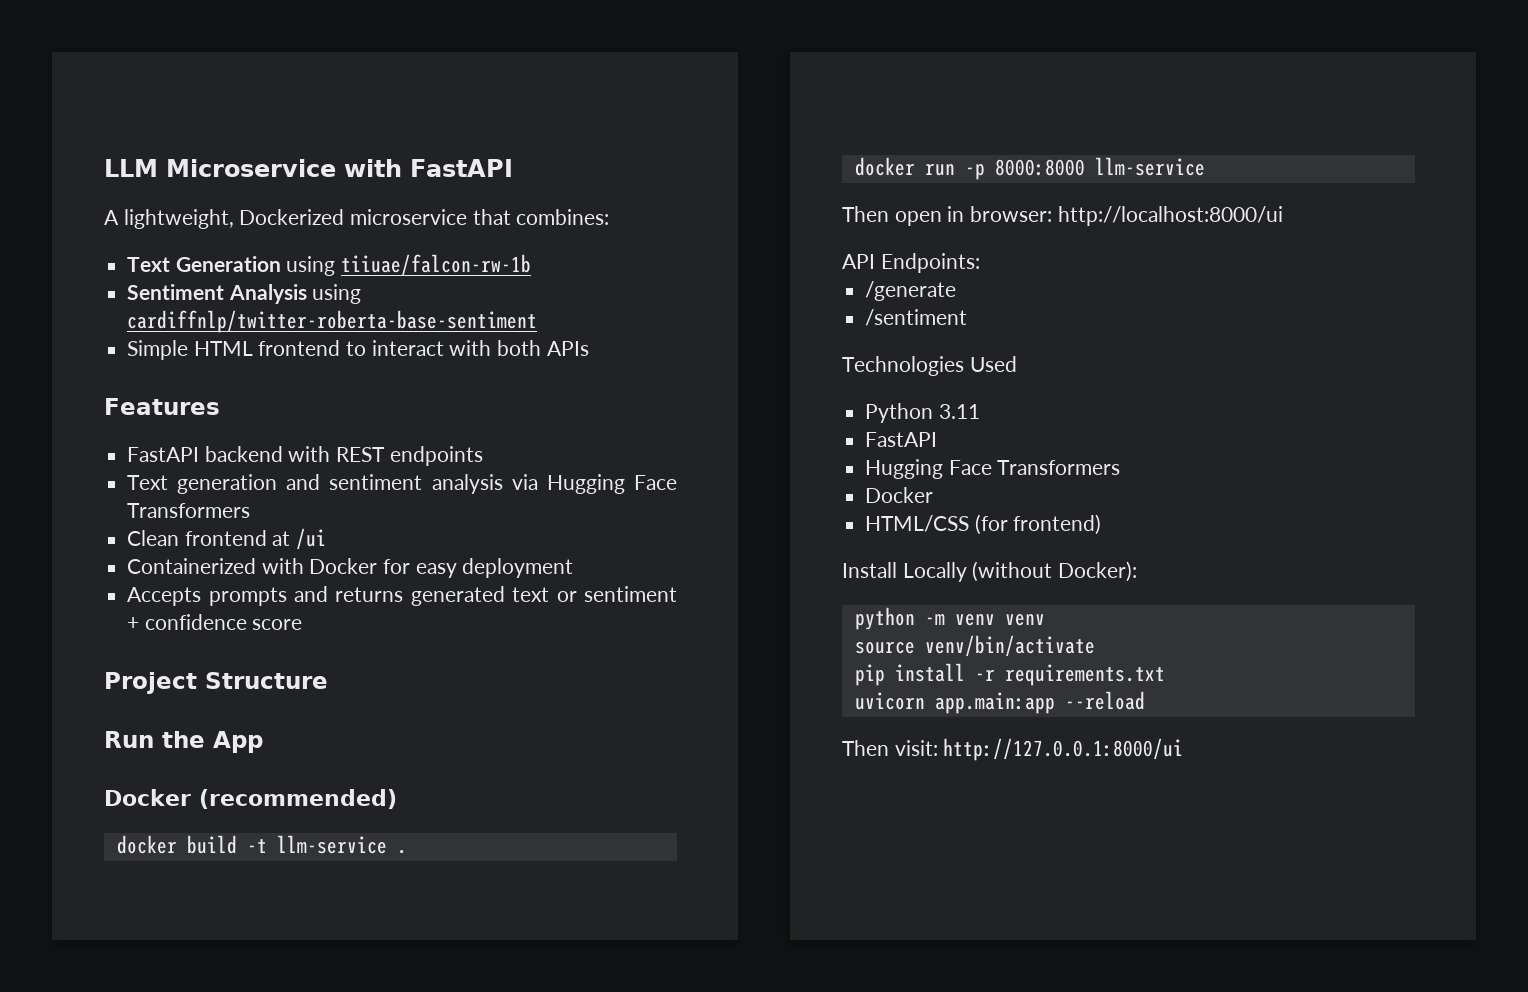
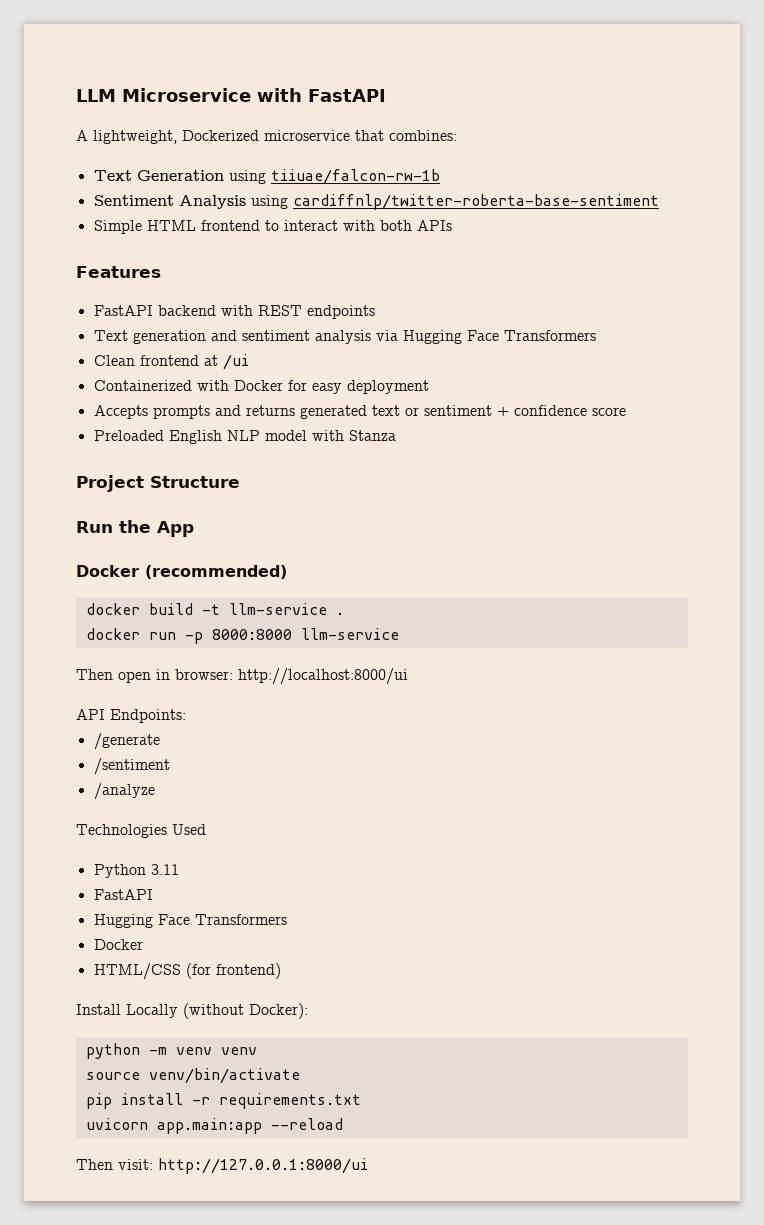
(303, 624) none -> [93,430,396,444] // Preloaded English NLP model with Stanza
(968, 317) none -> [93,783,155,800] // /analyze

